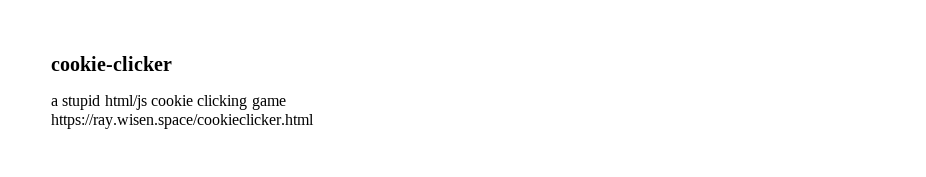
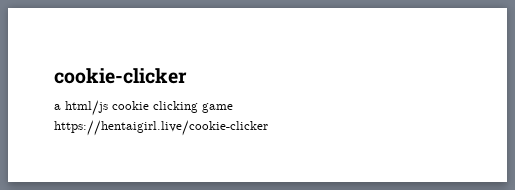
[62,95,101,110] stupid -> (61, 107) none
[51,114,314,129] https://ray.wisen.space/cookieclicker.html -> [54,120,268,136] https://hentaigirl.live/cookie-clicker

